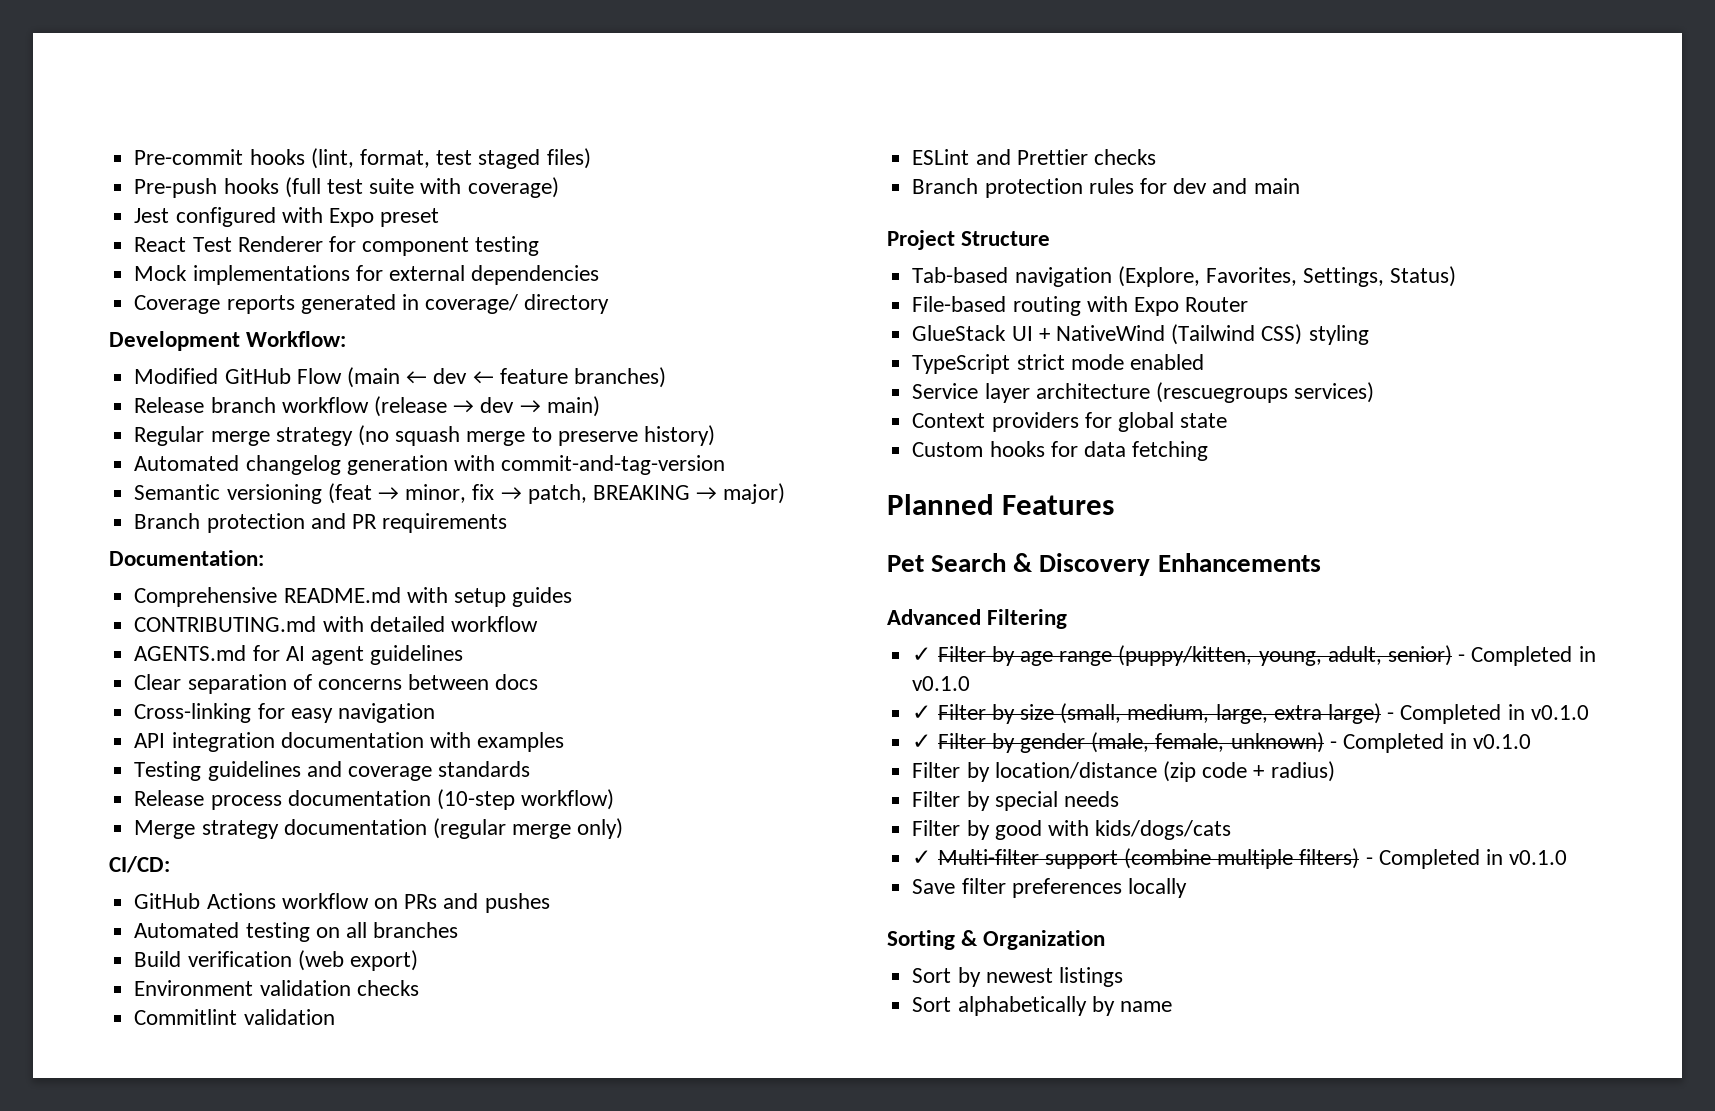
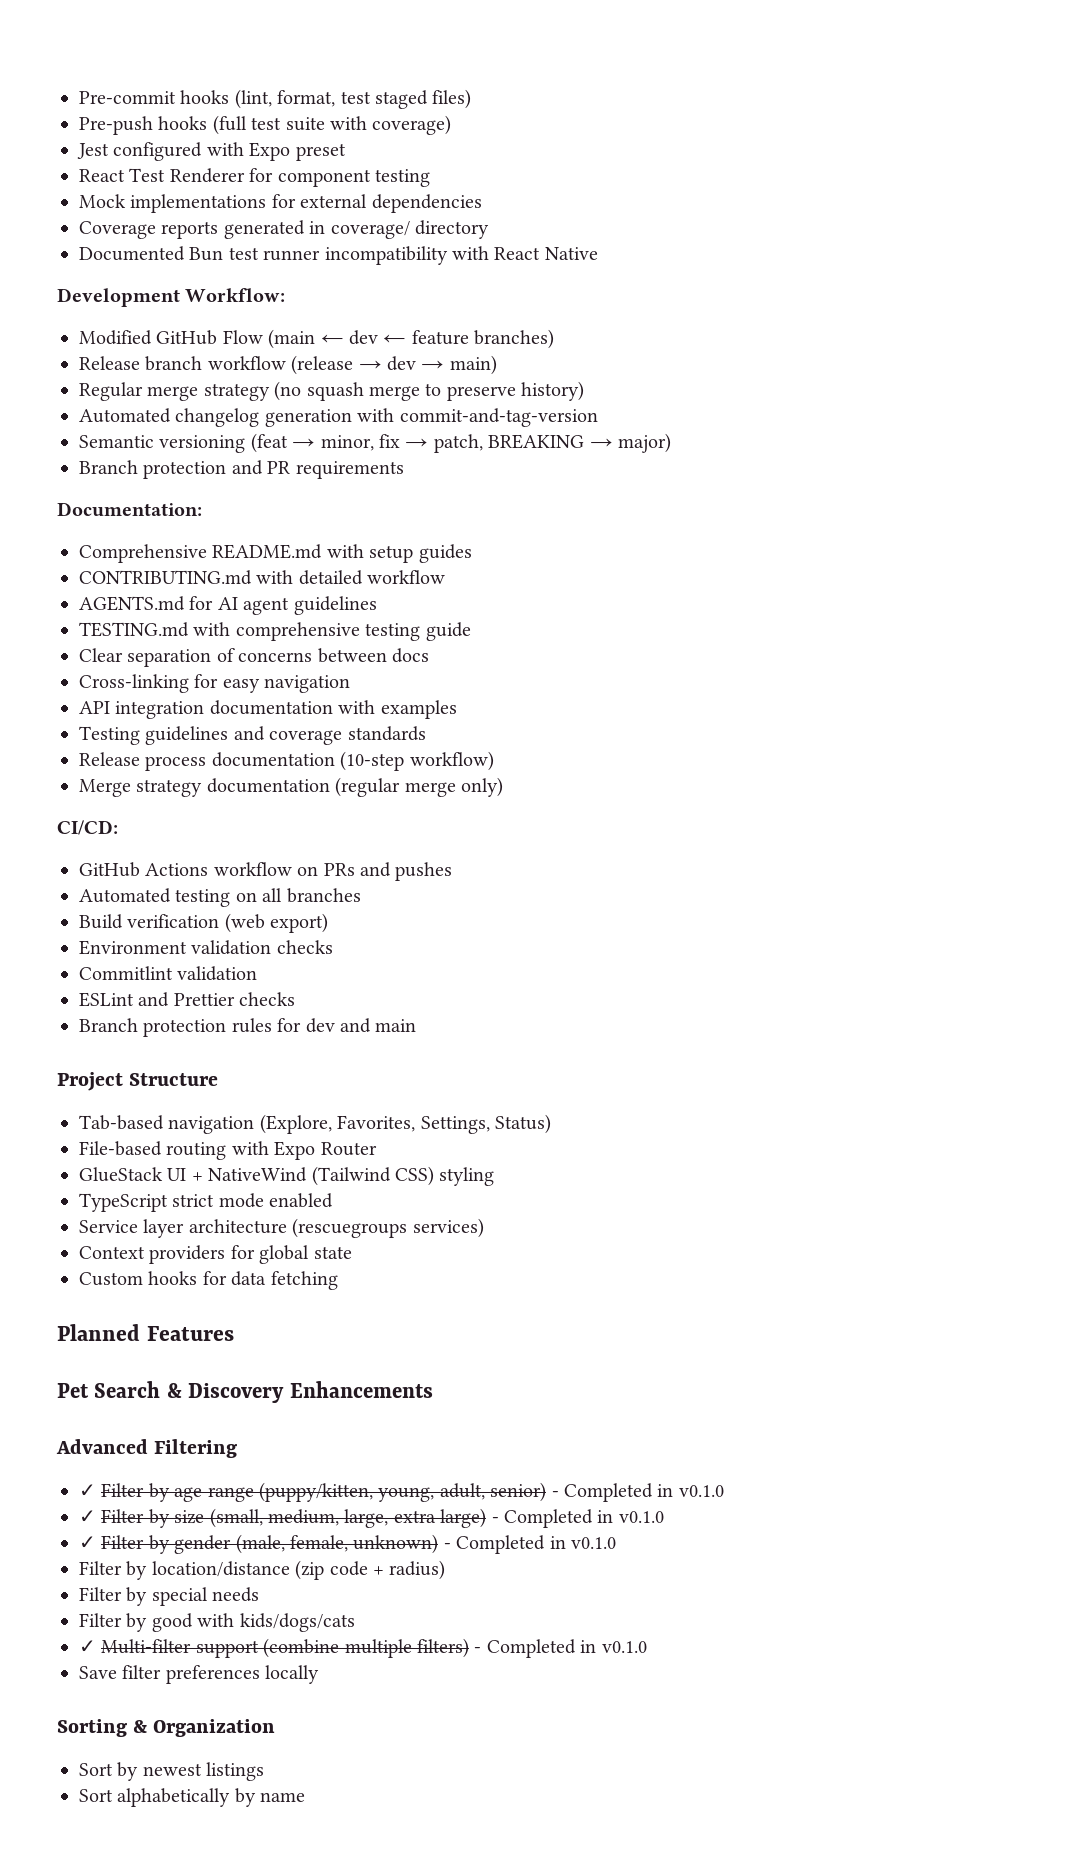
(610, 304) none -> [79,246,598,265] // Documented Bun test runner incompatibility with React Native
(464, 655) none -> [79,622,471,641] // TESTING.md with comprehensive testing guide

